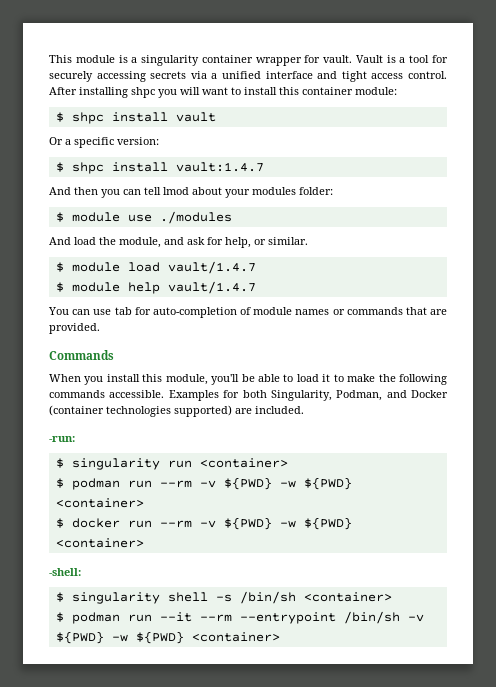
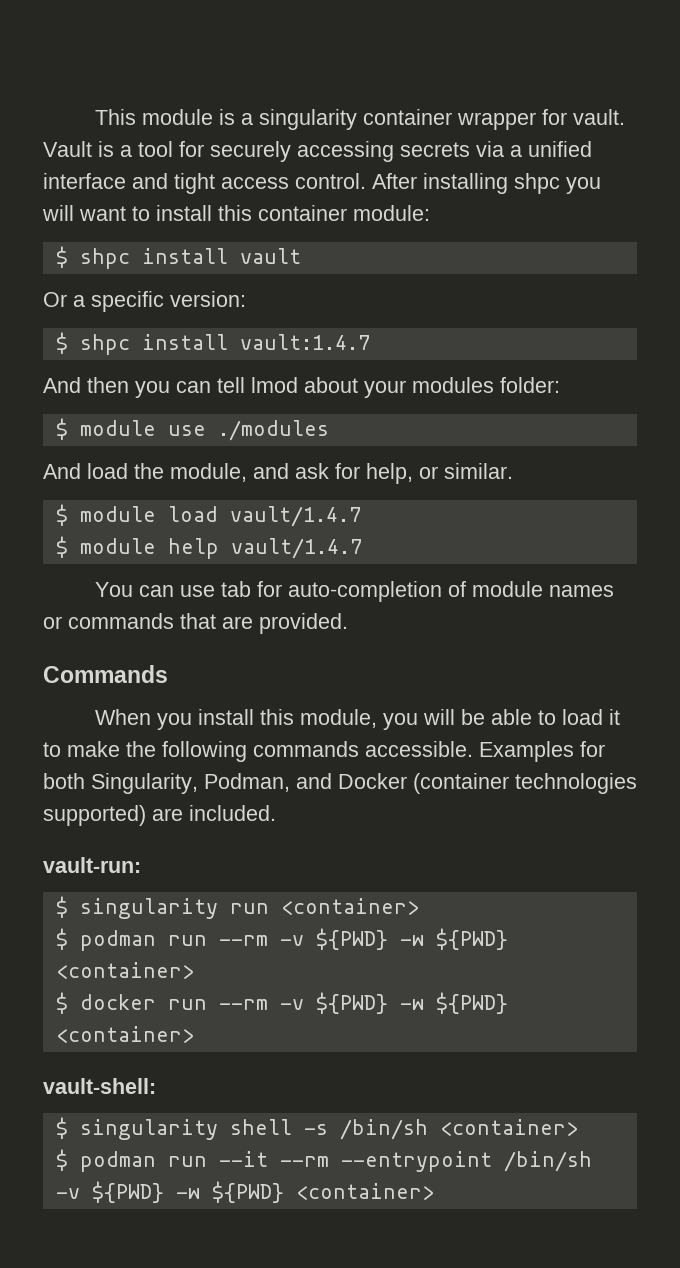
[211,374,240,385] you'll -> [383,709,456,730] you will
[49,436,75,442] -run: -> [43,857,141,873] vault-run:
[49,568,81,576] -shell: -> [43,1078,156,1094] vault-shell:

